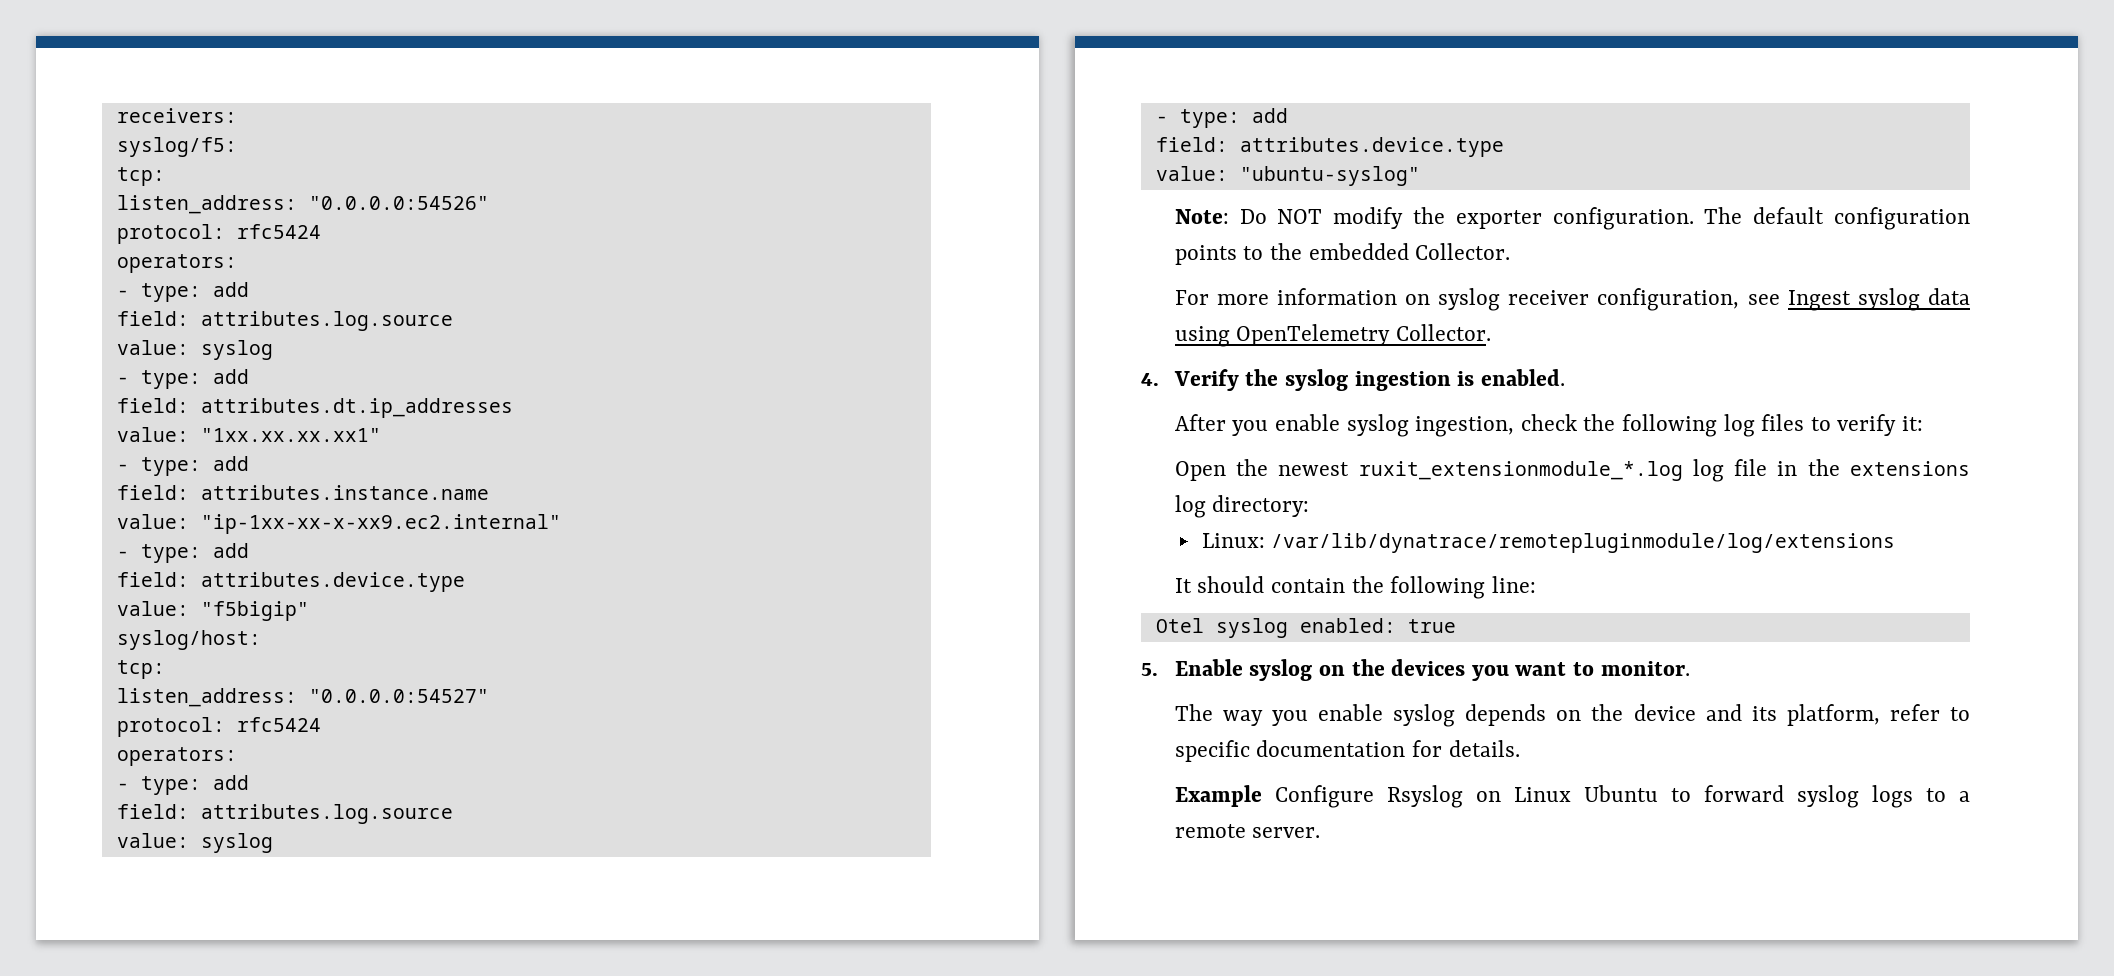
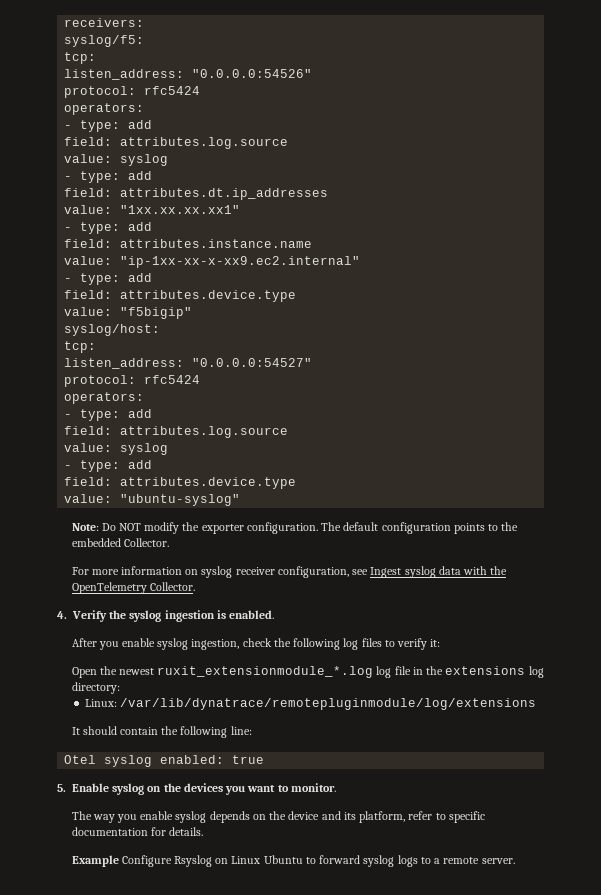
[1174,326,1230,347] using -> [463,566,508,575] with the

